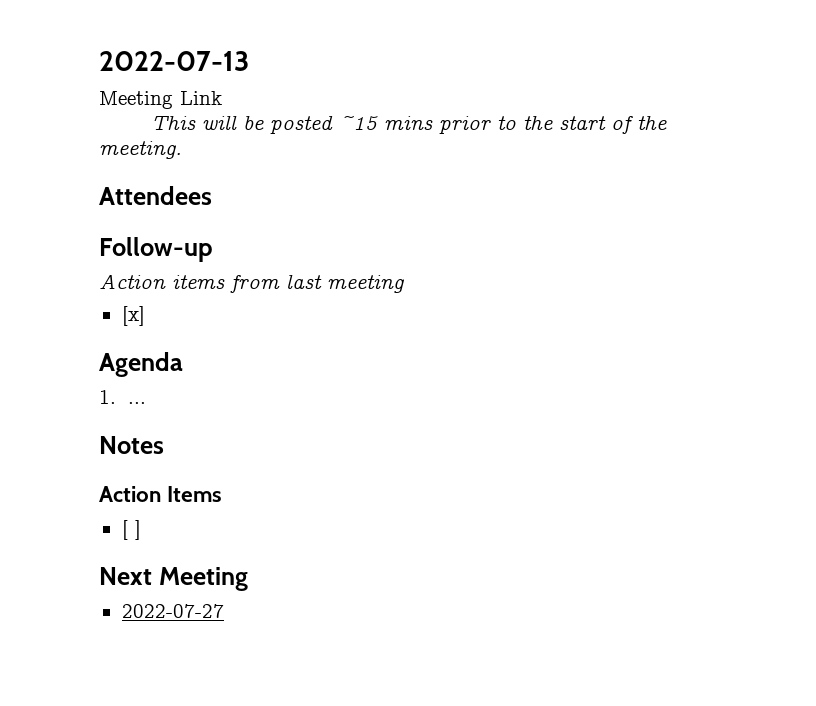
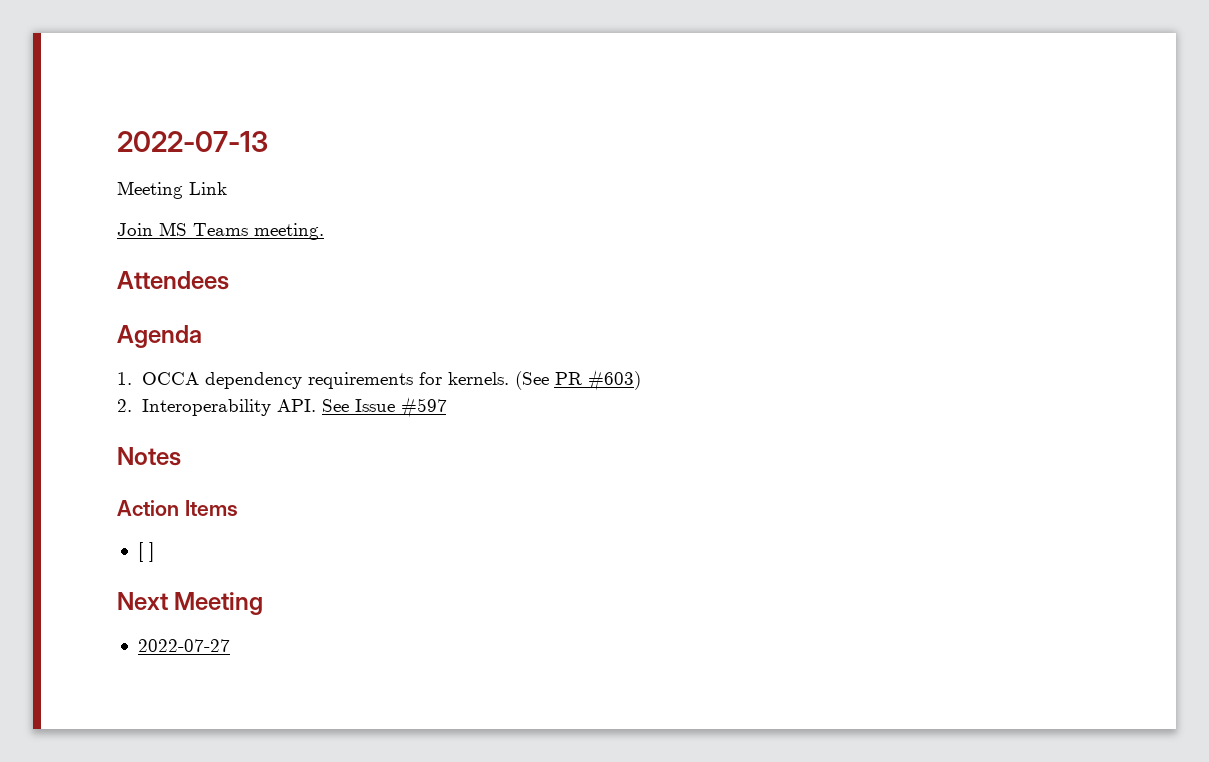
[150,115,667,134] [99,141,182,159] [99,186,212,205] [99,237,213,262] [99,274,404,293] [121,306,145,326] [99,352,183,377] [99,390,146,404] This will be posted ~15 mins prior to the start of the meeting. // Attendees // Follow-up // Action items from last meeting // [x] // Agenda // 1. ... -> [117,222,324,240] [117,271,229,290] [117,325,202,348] [117,370,641,391] [117,397,447,418] Join MS Teams meeting. // Attendees // Agenda // 1. OCCA dependency requirements for kernels. (See PR #603) // 2. Interoperability API. See Issue #597

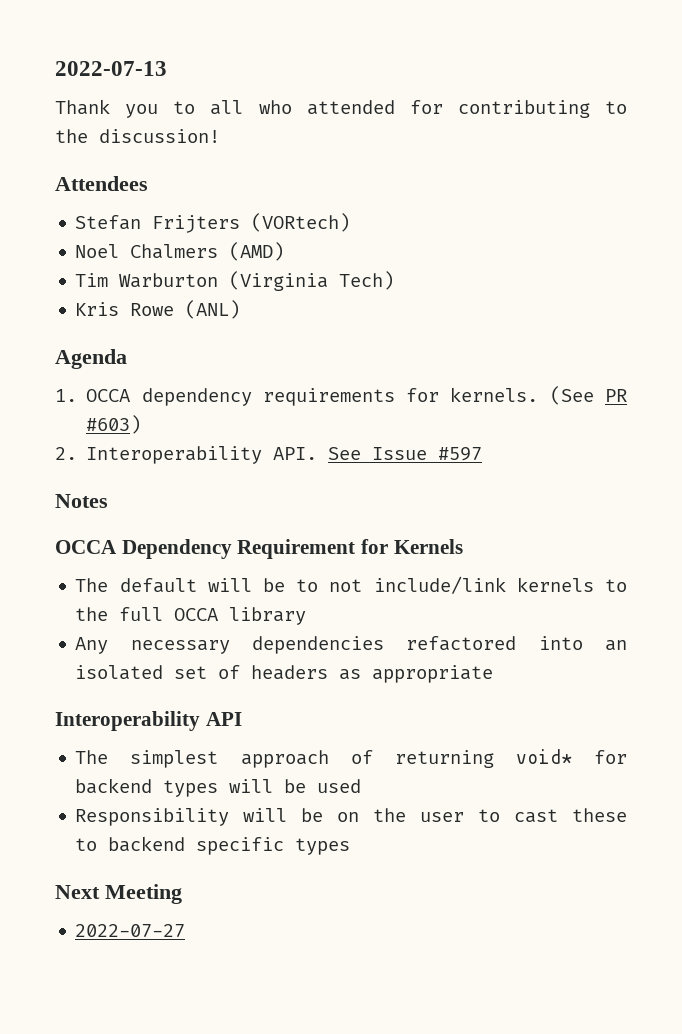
[117,181,227,199] [117,222,324,240] [117,271,229,290] Meeting Link // Join MS Teams meeting. // Attendees -> [55,99,627,118] [55,129,220,143] [55,176,148,191] [75,213,351,233] [75,242,285,261] [75,271,395,291] [75,300,241,319] Thank you to all who attended for contributing to the discussion! // Attendees // Stefan Frijters (VORtech) // Noel Chalmers (AMD) // Tim Warburton (Virginia Tech) // Kris Rowe (ANL)
[117,500,238,516] [137,542,154,562] Action Items // [ ] -> [55,539,463,559] [75,576,627,594] [75,607,307,625] [75,636,627,654] [75,665,494,683] [55,711,242,731] [75,749,627,768] [75,778,362,797] [75,808,627,826] [75,836,351,855] OCCA Dependency Requirement for Kernels // The default will be to not include/link kernels to the full OCCA library // Any necessary dependencies refactored into an isolated set of headers as appropriate // Interoperability API // The simplest approach of returning void* for backend types will be used // Responsibility will be on the user to cast these to backend specific types

